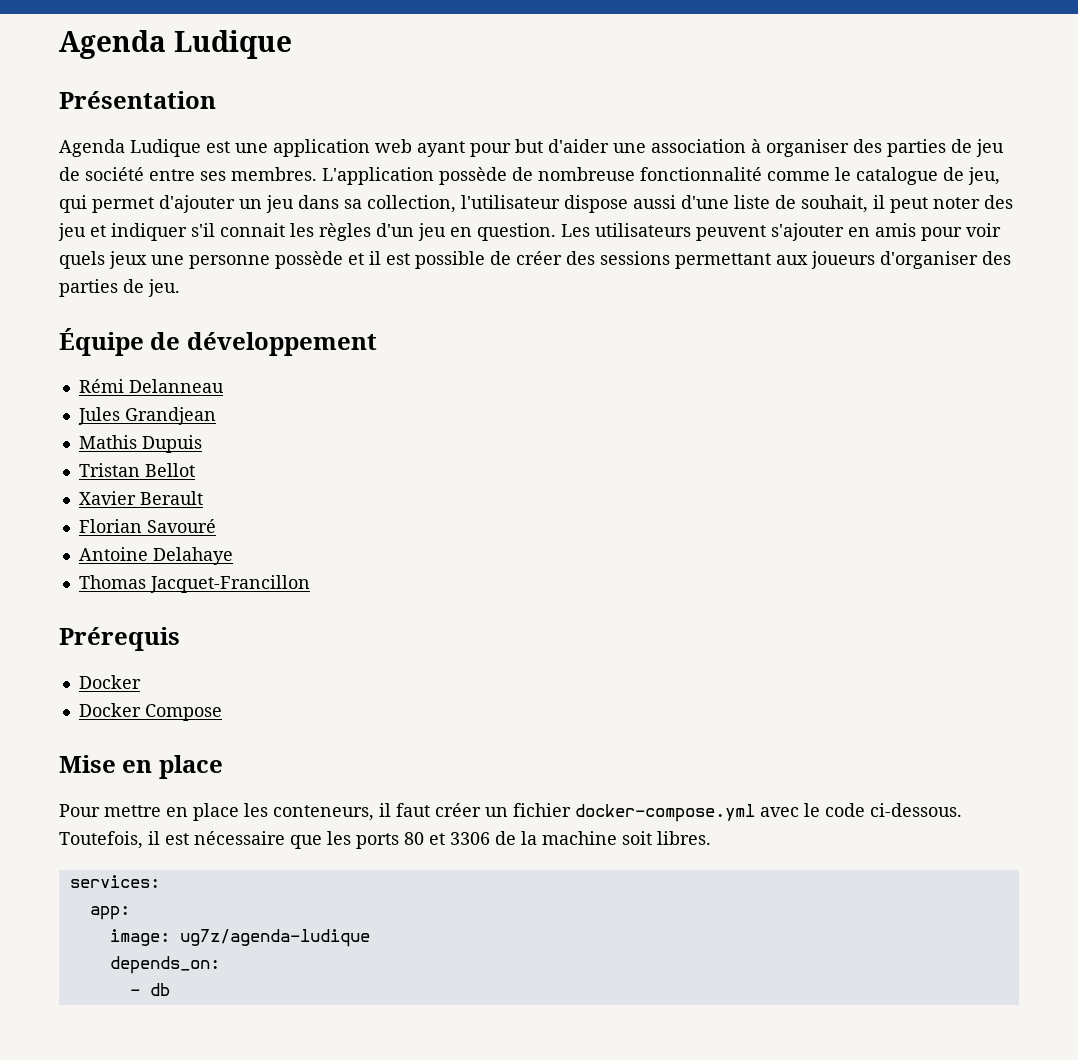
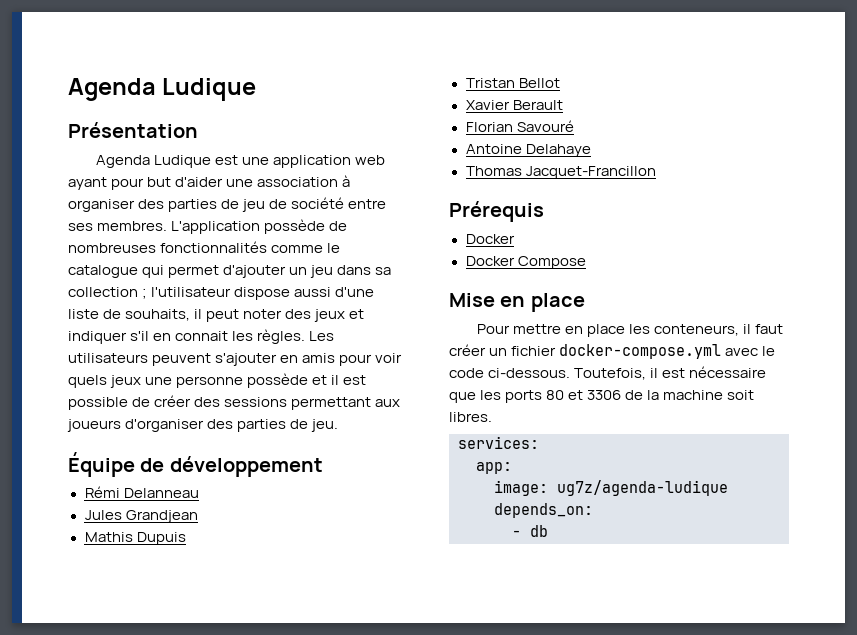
[538,167,762,181] nombreuse fonctionnalité -> [68,241,268,253] nombreuses fonctionnalités
[943,167,1000,185] de jeu, -> (138, 271) none
[367,195,456,213] collection, -> [68,287,148,299] collection ;
[801,195,868,213] souhait, -> [125,309,191,321] souhaits,
[58,223,86,241] jeu -> [314,309,346,322] jeux
(215, 230) none -> [153,333,172,341] en
[319,223,556,241] règles d'un jeu en question. -> [257,329,306,344] règles.

